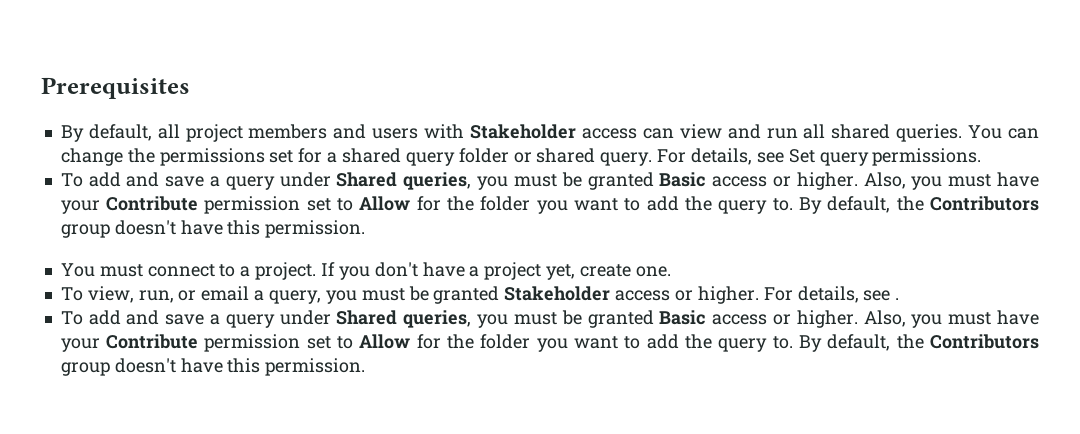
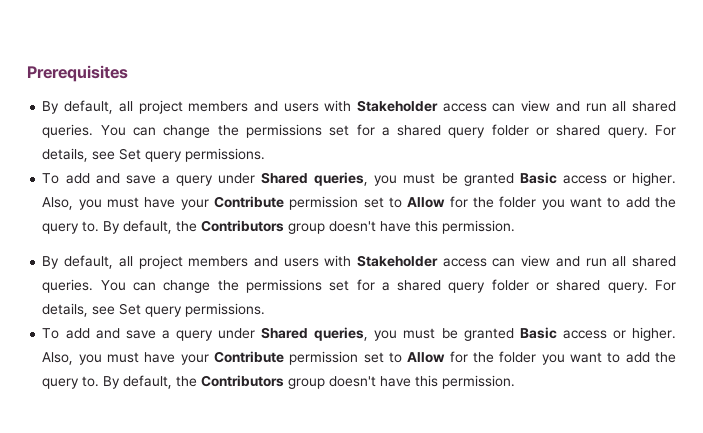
[60,262,671,280] [60,286,900,304] You must connect to a project. If you don't have a project yet, create one. // To view, run, or email a query, you must be granted Stakeholder access or higher. For details, see . -> [42,255,676,269] [42,279,676,293] [42,303,266,317] By default, all project members and users with Stakeholder access can view and run all shared queries. You can change the permissions set for a shared query folder or shared query. For details, see Set query permissions.

